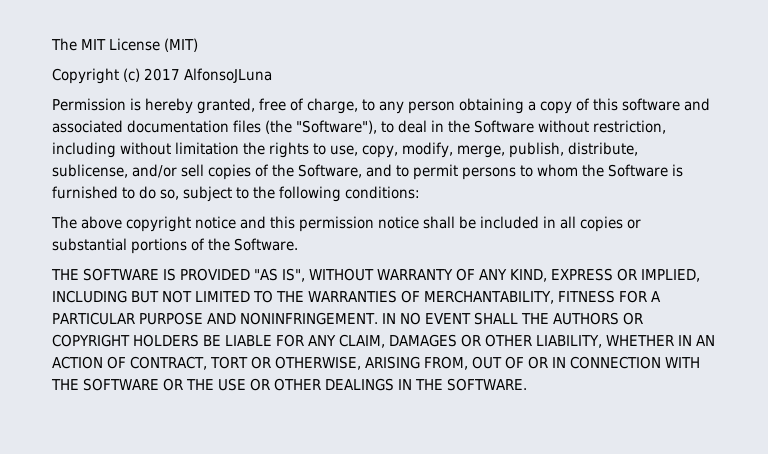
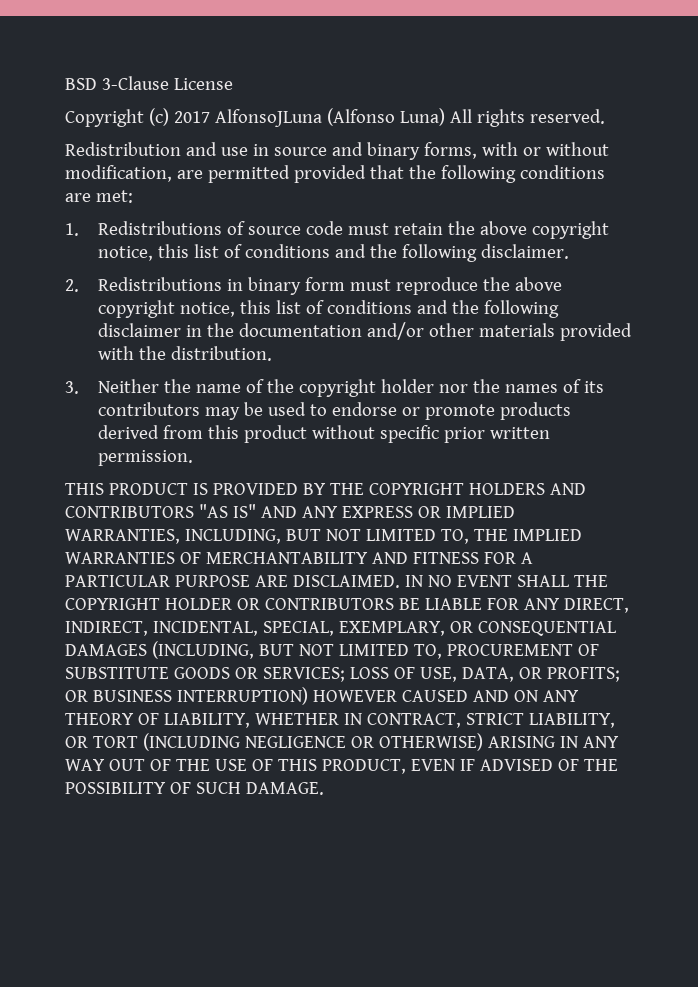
[51,38,106,51] The MIT -> [65,76,169,90] BSD 3-Clause
[164,38,198,52] (MIT) -> (233, 84) none
[52,98,710,114] [52,120,666,134] [52,142,638,158] [52,164,683,180] [52,186,420,202] [51,216,641,232] [52,238,298,254] [51,268,700,282] [52,290,554,304] // Permission is hereby granted, free of charge, to any person obtaining a copy of this software and associated documentation files (the "Software"), to deal in the Software without restriction, including without limitation the rights to use, copy, modify, merge, publish, distribute, sublicense, and/or sell copies of the Software, and to permit persons to whom the Software is furnished to do so, subject to the following conditions: // The above copyright notice and this permission notice shall be included in all copies or substantial portions of the Software. // THE SOFTWARE IS PROVIDED "AS IS", WITHOUT WARRANTY OF ANY KIND, EXPRESS OR IMPLIED, INCLUDING BUT NOT LIMITED TO THE WARRANTIES OF MERCHANTABILITY, -> [326,108,605,127] [65,142,609,160] [65,165,605,183] [65,190,133,203] [65,221,609,239] [97,244,569,262] [65,277,562,295] [97,300,559,318] [97,322,632,341] [97,346,272,361] [65,379,604,397] [97,402,571,420] [97,425,550,443] [97,450,193,466] [65,483,586,495] [65,504,515,518] [65,529,582,544] [65,552,408,564] (Alfonso Luna) All rights reserved. // Redistribution and use in source and binary forms, with or without modification, are permitted provided that the following conditions are met: // 1. Redistributions of source code must retain the above copyright notice, this list of conditions and the following disclaimer. // 2. Redistributions in binary form must reproduce the above copyright notice, this list of conditions and the following disclaimer in the documentation and/or other materials provided with the distribution. // 3. Neither the name of the copyright holder nor the names of its contributors may be used to endorse or promote products derived from this product without specific prior written permission. // THIS PRODUCT IS PROVIDED BY THE COPYRIGHT HOLDERS AND CONTRIBUTORS "AS IS" AND ANY EXPRESS OR IMPLIED WARRANTIES, INCLUDING, BUT NOT LIMITED TO, THE IMPLIED WARRANTIES OF MERCHANTABILITY AND
[206,312,378,325] AND NONINFRINGEMENT. -> [254,575,400,588] ARE DISCLAIMED.
[552,312,643,325] [52,334,715,348] [52,356,700,370] [51,378,527,391] AUTHORS OR COPYRIGHT HOLDERS BE LIABLE FOR ANY CLAIM, DAMAGES OR OTHER LIABILITY, WHETHER IN AN ACTION OF CONTRACT, TORT OR OTHERWISE, ARISING FROM, OUT OF OR IN CONNECTION WITH THE SOFTWARE OR THE USE OR OTHER DEALINGS IN THE SOFTWARE. -> [65,598,629,613] [65,621,616,636] [65,641,599,659] [65,667,620,682] [65,687,579,705] [65,713,615,728] [65,733,619,751] [65,759,618,774] [65,782,324,795] COPYRIGHT HOLDER OR CONTRIBUTORS BE LIABLE FOR ANY DIRECT, INDIRECT, INCIDENTAL, SPECIAL, EXEMPLARY, OR CONSEQUENTIAL DAMAGES (INCLUDING, BUT NOT LIMITED TO, PROCUREMENT OF SUBSTITUTE GOODS OR SERVICES; LOSS OF USE, DATA, OR PROFITS; OR BUSINESS INTERRUPTION) HOWEVER CAUSED AND ON ANY THEORY OF LIABILITY, WHETHER IN CONTRACT, STRICT LIABILITY, OR TORT (INCLUDING NEGLIGENCE OR OTHERWISE) ARISING IN ANY WAY OUT OF THE USE OF THIS PRODUCT, EVEN IF ADVISED OF THE POSSIBILITY OF SUCH DAMAGE.

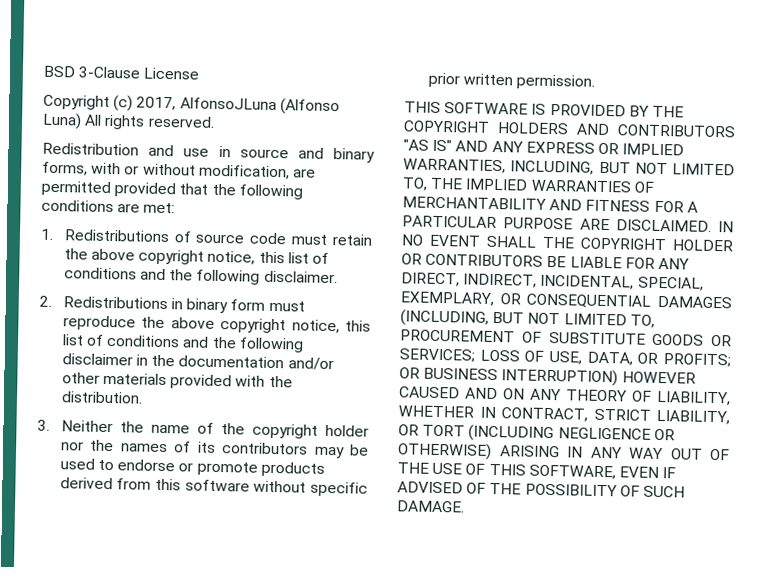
[173,111,210,123] 2017 -> [136,96,177,111] 2017,
[243,425,307,443] product -> [184,479,250,492] software
[108,483,188,495] PRODUCT -> [444,102,529,115] SOFTWARE
[321,759,406,774] PRODUCT, -> [528,464,616,480] SOFTWARE,

